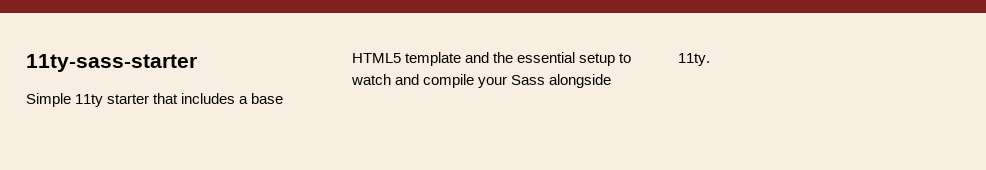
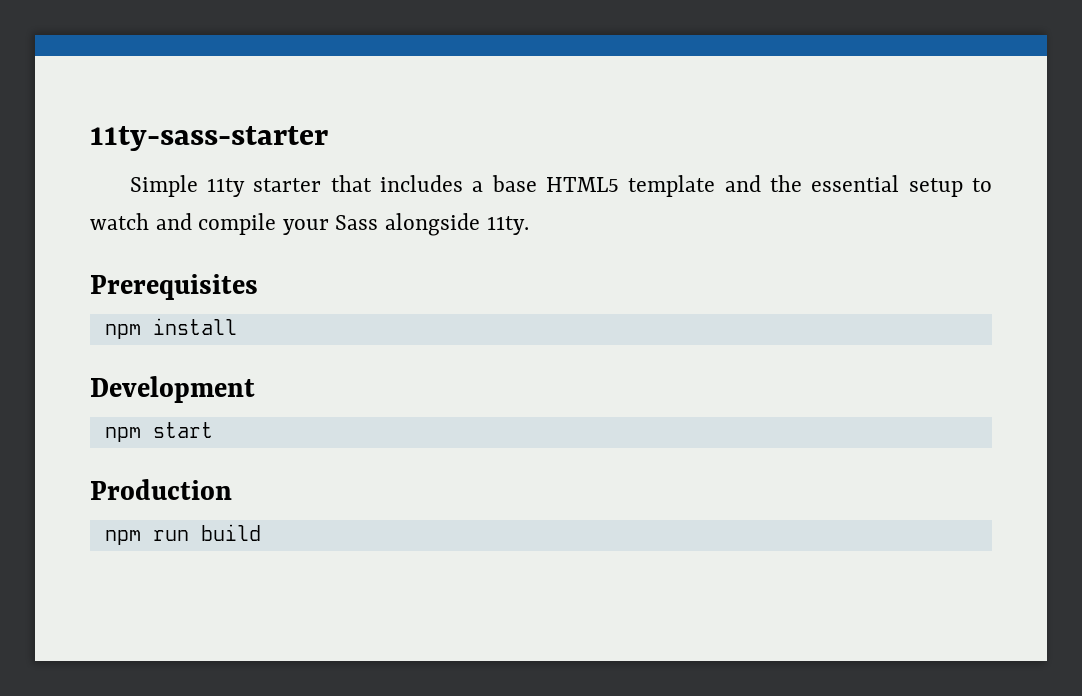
(710, 59) none -> [90,274,258,300] [104,318,237,339] [90,376,255,403] [104,422,213,442] [90,479,232,500] [104,524,261,545] // Prerequisites // npm install // Development // npm start // Production // npm run build

